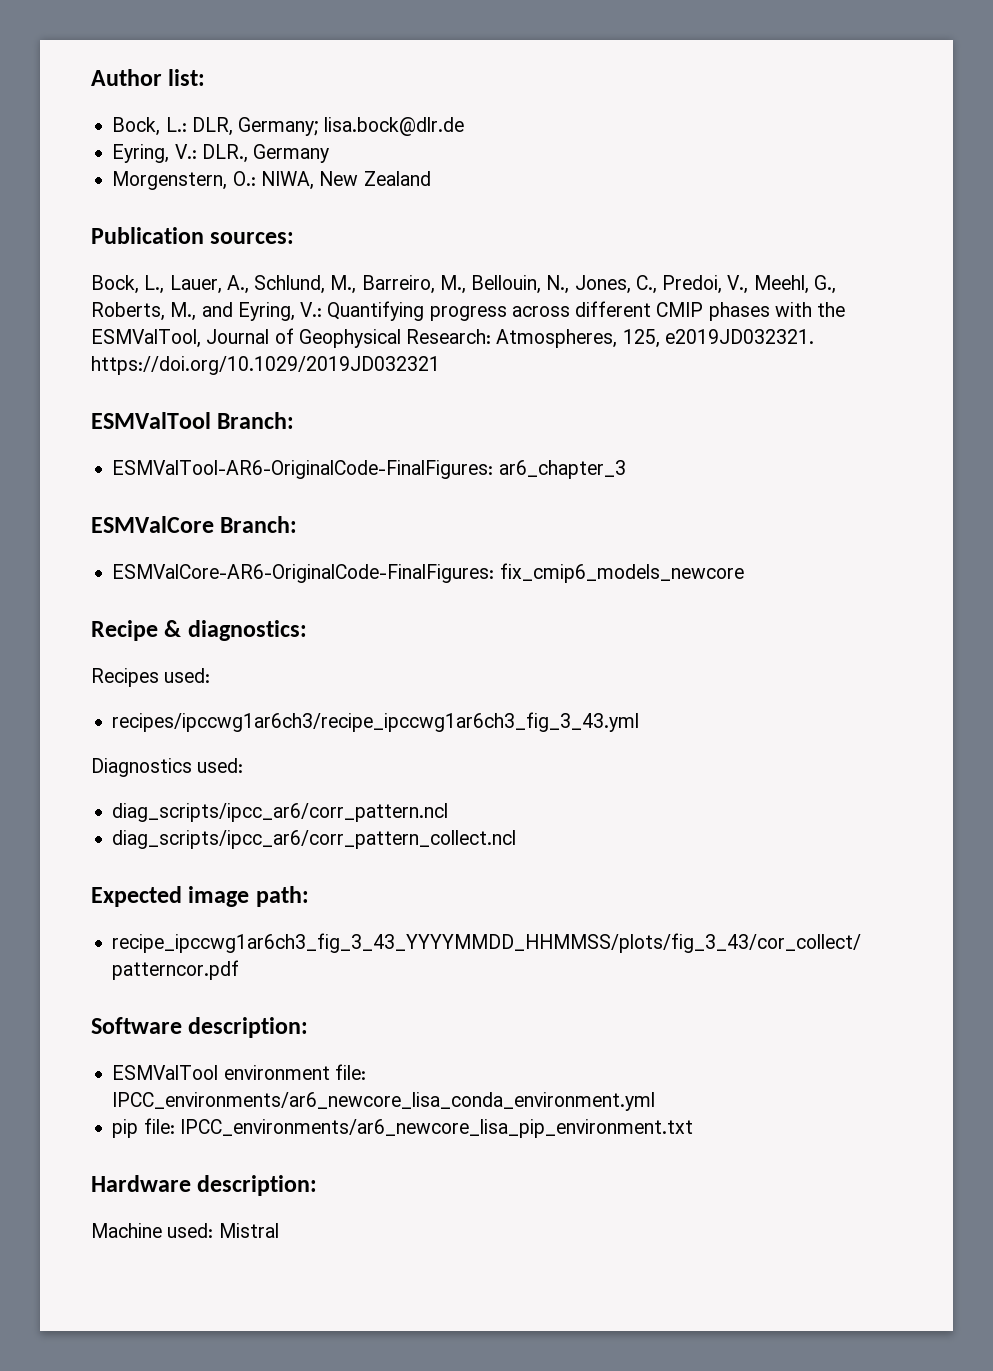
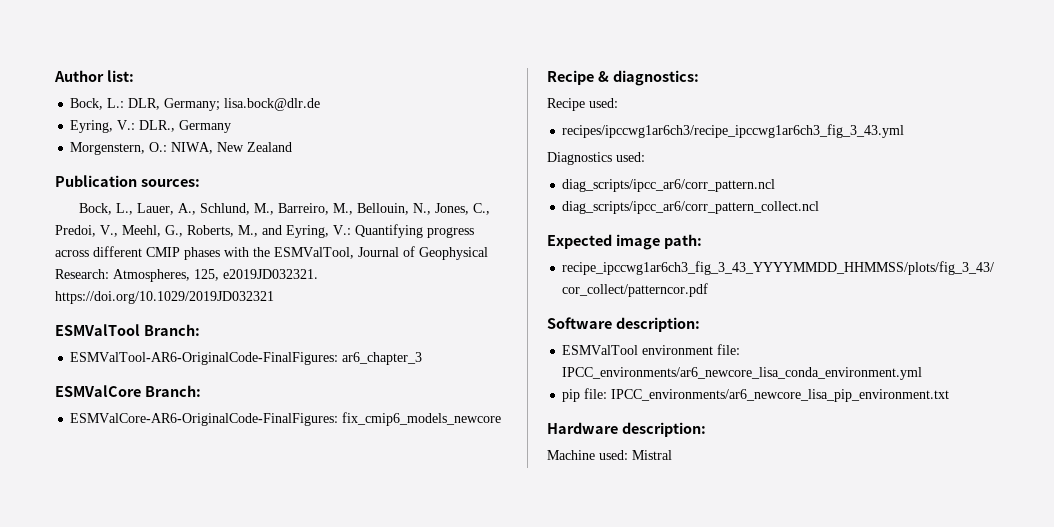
[91,668,159,687] Recipes -> [547,98,585,111] Recipe

